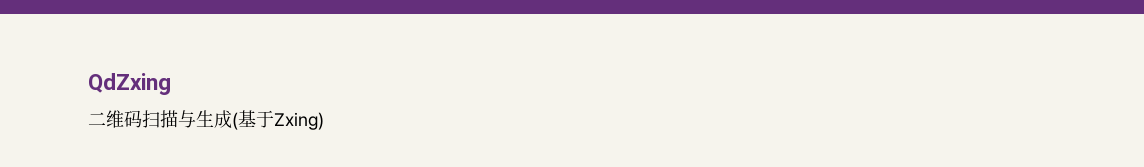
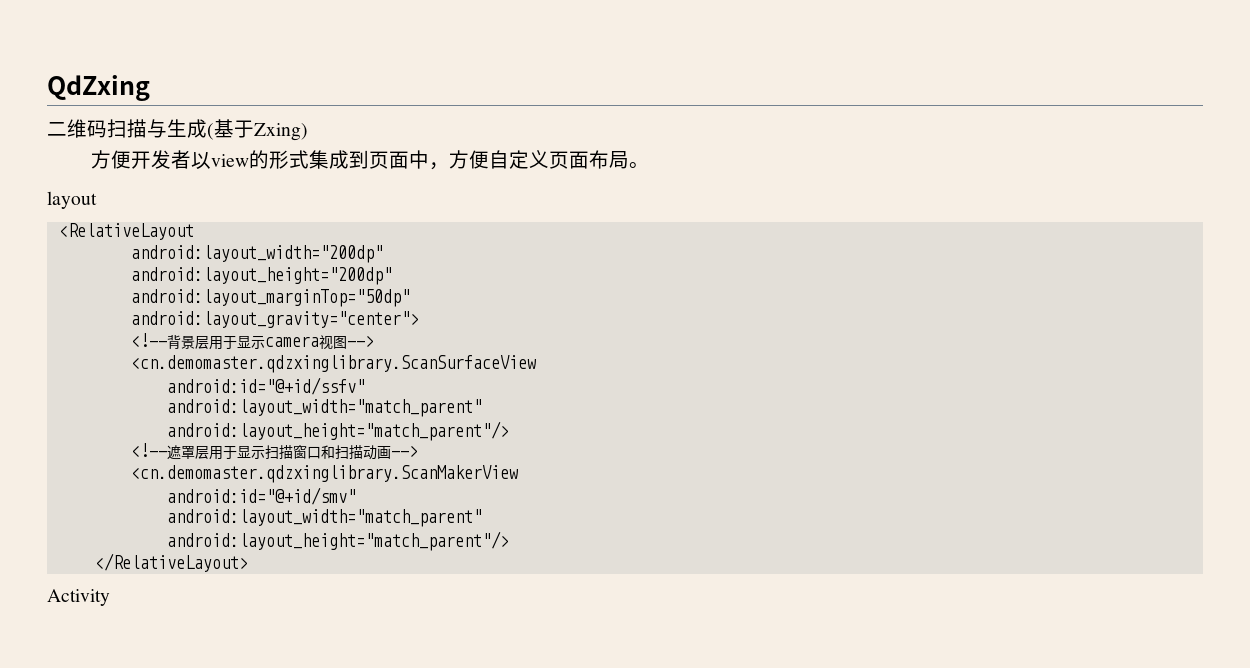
(324, 121) none -> [91,150,650,170] [47,191,97,209] [58,223,194,240] [130,245,383,263] [130,267,392,285] [130,289,410,307] [130,311,419,328] [130,333,374,350] [130,355,536,373] [166,377,365,395] [166,399,482,417] [166,421,509,441] [130,443,418,460] [130,465,518,483] [166,487,356,505] [166,509,482,527] [166,531,509,551] [94,553,248,572] [47,589,110,606] // 方便开发者以view的形式集成到页面中，方便自定义页面布局。 // layout // <RelativeLayout // android:layout_width="200dp" // android:layout_height="200dp" // android:layout_marginTop="50dp" // android:layout_gravity="center"> // <!--背景层用于显示camera视图--> // <cn.demomaster.qdzxinglibrary.ScanSurfaceView // android:id="@+id/ssfv" // android:layout_width="match_parent" // android:layout_height="match_parent"/> // <!--遮罩层用于显示扫描窗口和扫描动画--> // <cn.demomaster.qdzxinglibrary.ScanMakerView // android:id="@+id/smv" // android:layout_width="match_parent" // android:layout_height="match_parent"/> // </RelativeLayout> // Activity

